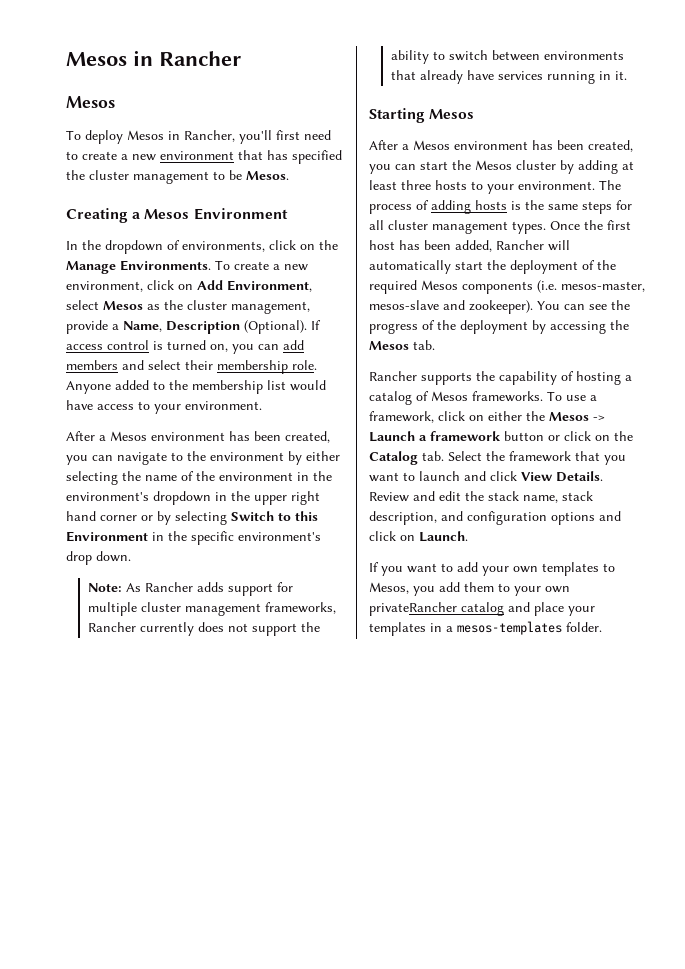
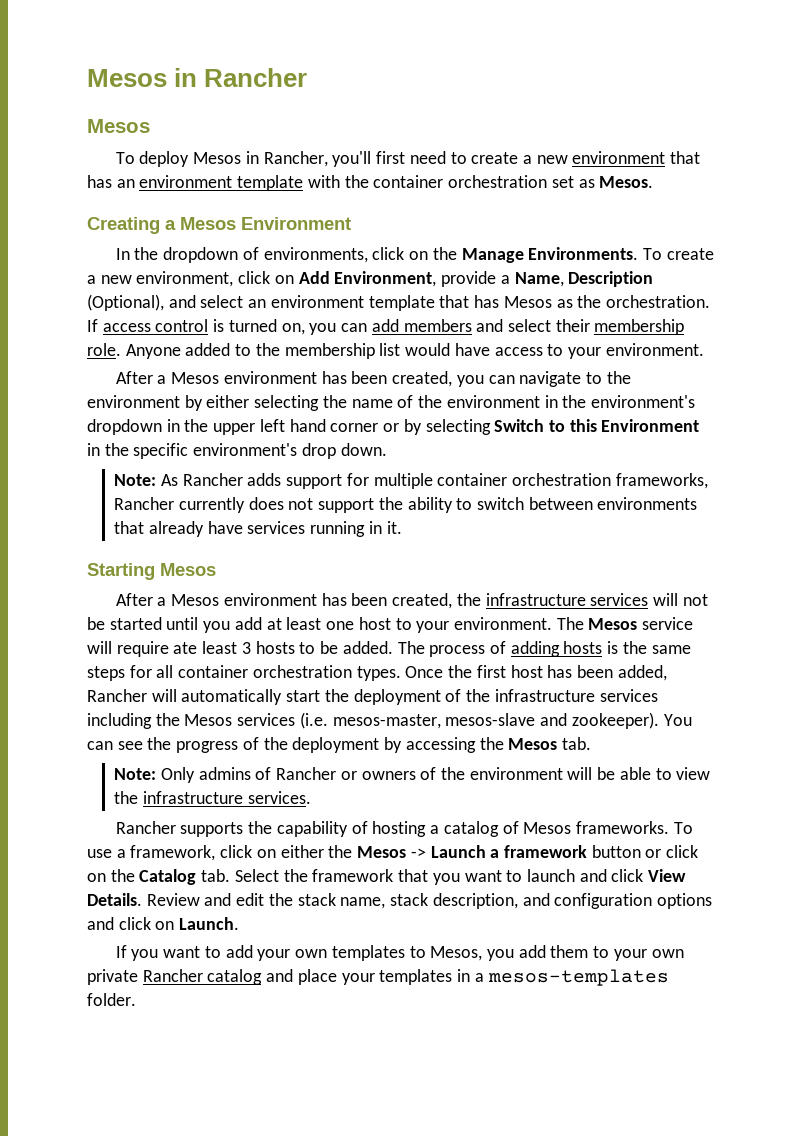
[292,150,342,164] [66,170,242,184] specified the cluster management to be -> [116,175,595,191] an environment template with the container orchestration set as
[66,300,310,314] [66,320,307,334] select Mesos as the cluster management, provide a Name, Description (Optional). -> [441,271,654,287] [87,294,710,311] provide a Name, Description (Optional), and select an environment template that has Mesos as the orchestration.
[291,491,320,505] right -> [259,419,285,432] left
[140,602,261,616] cluster management -> [437,473,611,486] container orchestration
[369,160,634,174] [369,180,595,194] you can start the Mesos cluster by adding at least three hosts to your environment. -> [456,593,708,606] [87,617,694,633] [87,641,393,657] the infrastructure services will not be started until you add at least one host to your environment. The Mesos service will require ate least 3 hosts to be added.
[388,220,508,234] cluster management -> [178,665,352,678] container orchestration
[369,280,533,294] required Mesos components -> [494,689,658,702] [87,713,296,729] infrastructure services including the Mesos services
(435, 345) none -> [114,767,711,783] [114,791,311,804] // Note: Only admins of Rancher or owners of the environment will be able to view the infrastructure services.
[369,602,457,616] privateRancher -> [87,969,203,985] private Rancher

